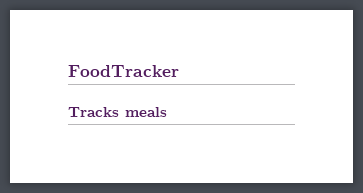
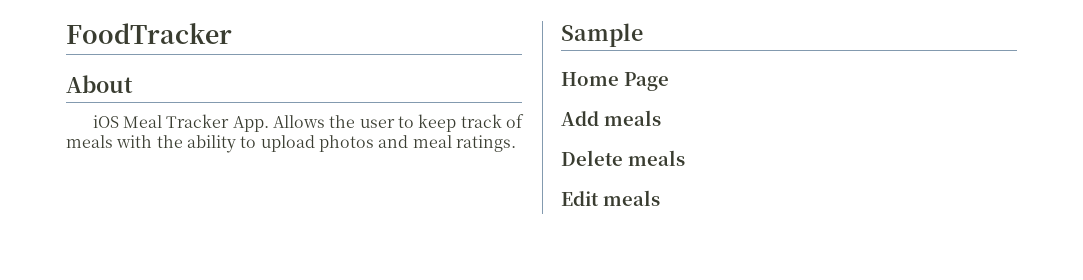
[68,107,119,117] Tracks -> [66,75,133,93] [92,114,524,132] [66,135,516,153] [561,23,643,47] [561,72,669,91] [561,110,661,126] [561,150,685,166] [561,191,599,206] About // iOS Meal Tracker App. Allows the user to keep track of meals with the ability to upload photos and meal ratings. // Sample // Home Page // Add meals // Delete meals // Edit

